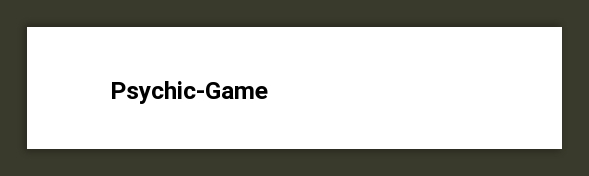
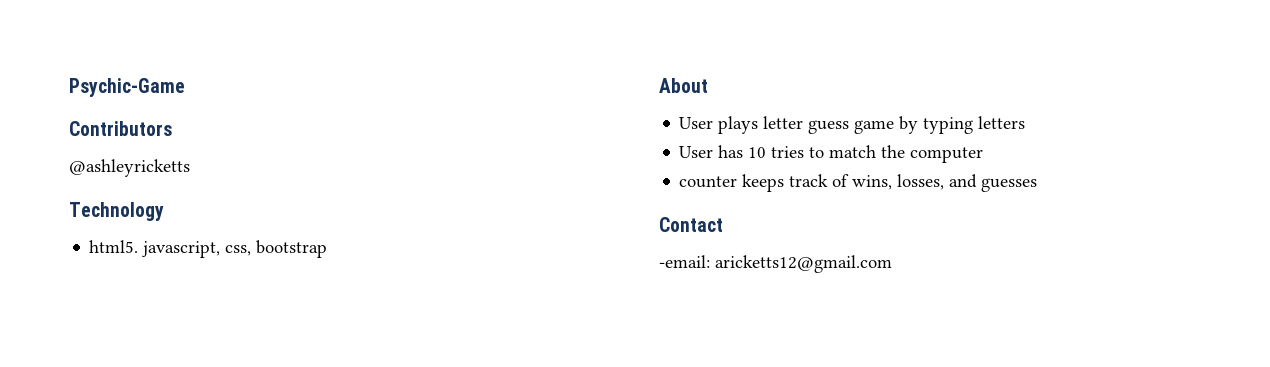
(268, 92) none -> [69,121,172,136] [69,159,190,177] [69,202,164,221] [89,240,328,258] [659,78,708,93] [679,116,1026,134] [679,145,984,163] [679,174,1038,192] [659,217,723,232] [659,255,892,273] // Contributors // @ashleyricketts // Technology // html5. javascript, css, bootstrap // About // User plays letter guess game by typing letters // User has 10 tries to match the computer // counter keeps track of wins, losses, and guesses // Contact // -email: aricketts12@gmail.com

